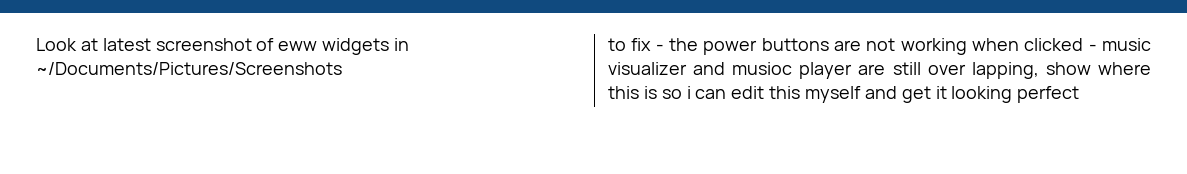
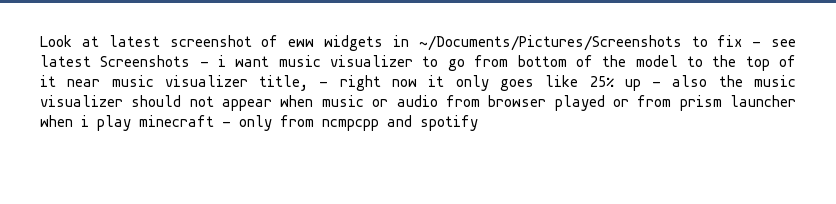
(342, 68) // -> (682, 43) none
[669,38,1151,55] [608,62,1151,79] [608,86,1080,103] the power buttons are not working when clicked - music visualizer and musioc player are still over lapping, show where this is so i can edit this myself and get it looking perfect -> [771,39,797,47] [40,55,797,71] [40,75,796,91] [40,95,796,111] [40,115,478,131] see latest Screenshots - i want music visualizer to go from bottom of the model to the top of it near music visualizer title, - right now it only goes like 25% up - also the music visualizer should not appear when music or audio from browser played or from prism launcher when i play minecraft - only from ncmpcpp and spotify

